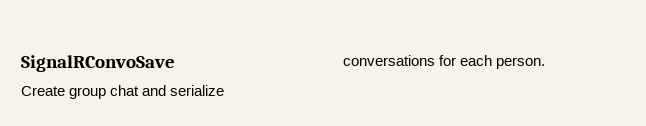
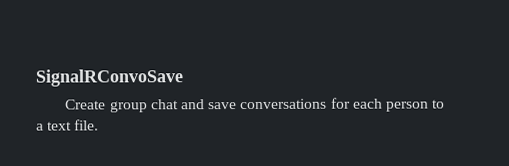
[170,85,225,96] serialize -> [208,102,238,110] save
[496,57,546,69] person. -> [385,99,446,112] [36,119,100,131] person to a text file.

